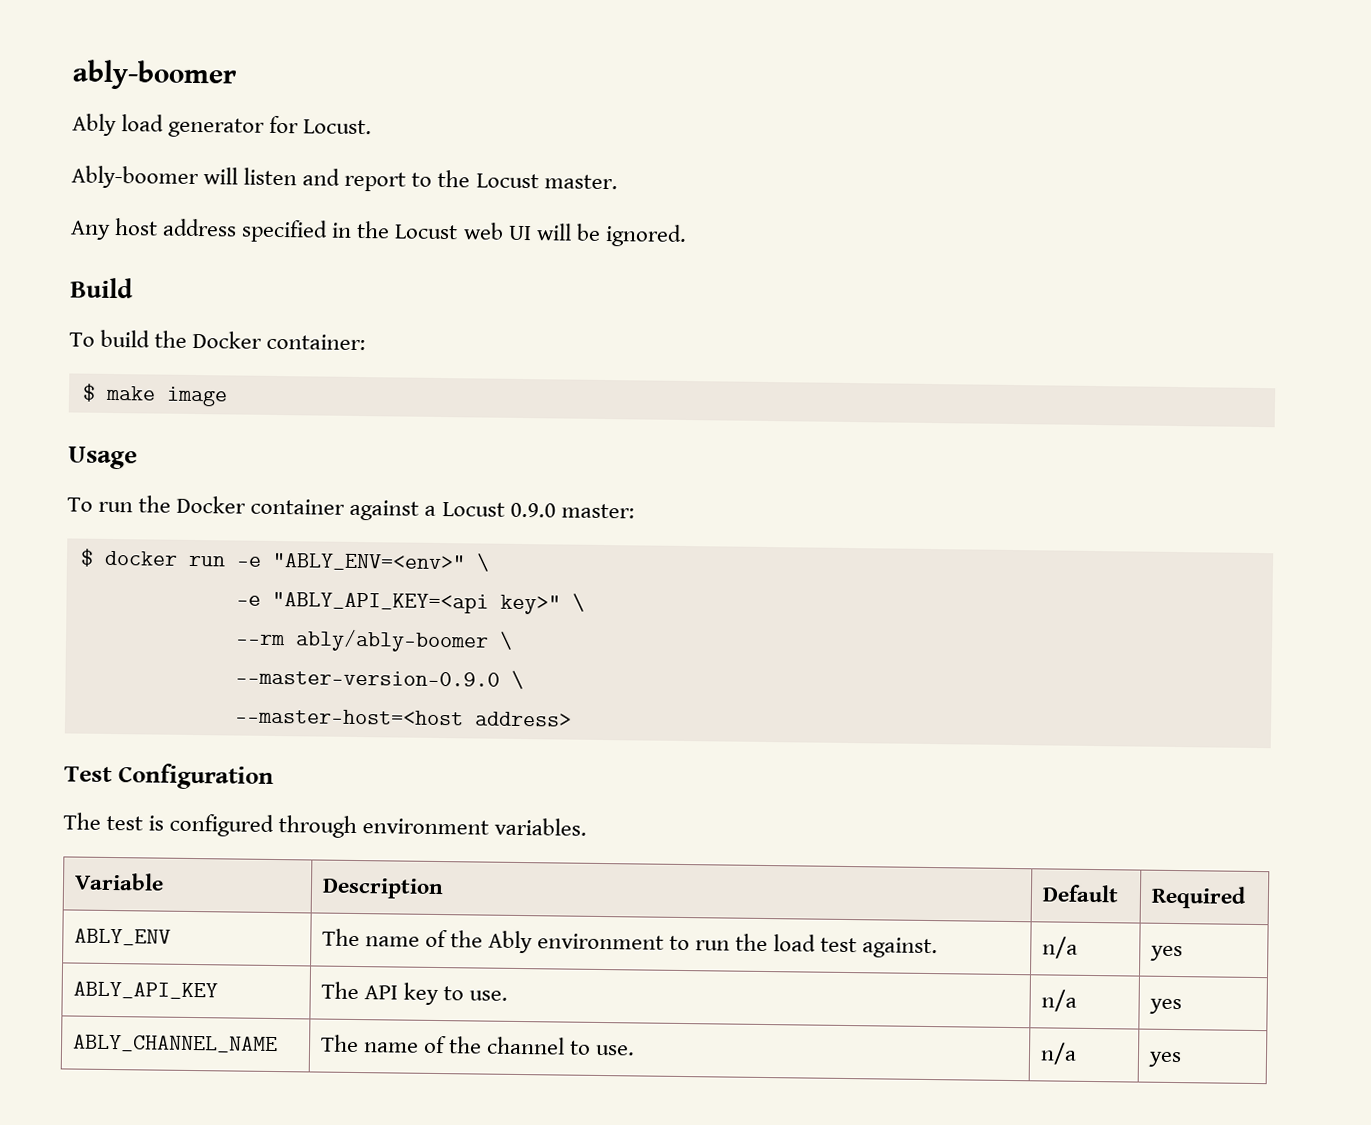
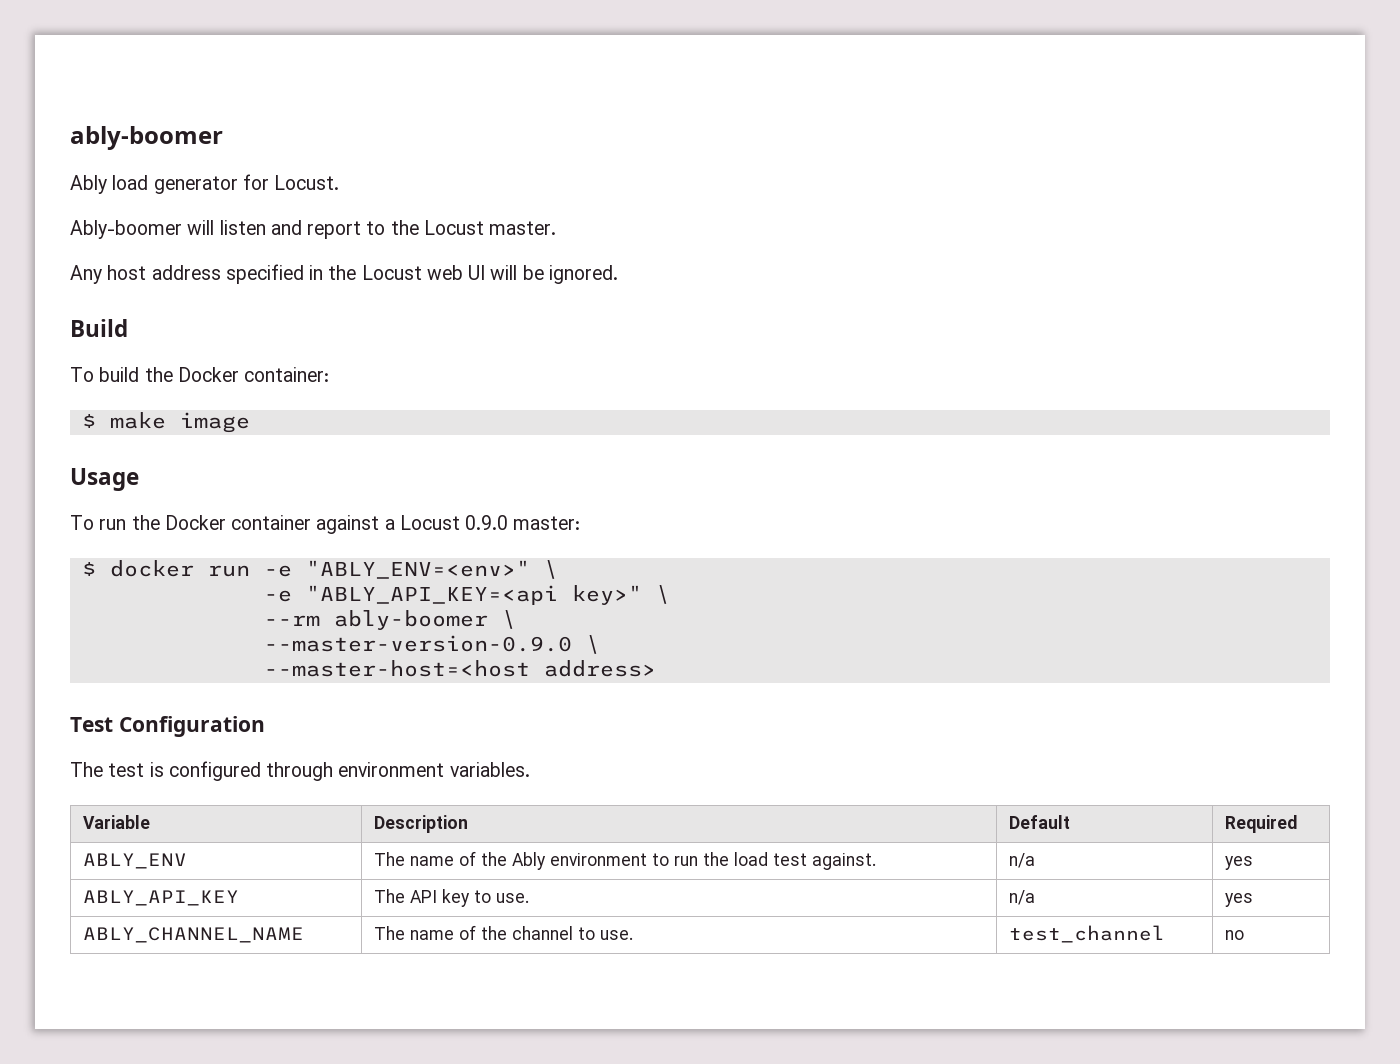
[294,629,489,653] ably/ably-boomer -> [333,610,488,630] ably-boomer
[1039,1042,1077,1065] [1147,1051,1182,1068] n/a | yes -> [1009,925,1166,943] [1225,930,1245,940] test_channel | no

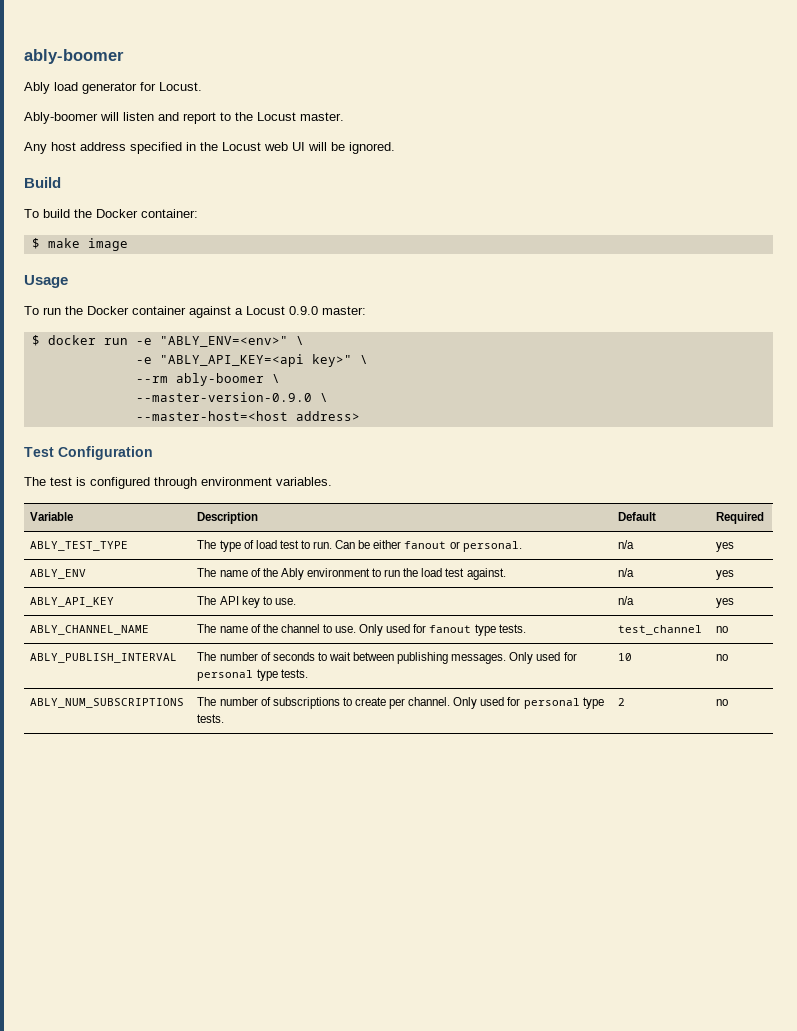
(1298, 824) none -> [30,541,129,551] [197,540,522,552] [618,540,635,549] [716,542,735,552] // ABLY_TEST_TYPE | The type of load test to run. Can be either fanout or personal. | n/a | yes
[1009,925,1166,943] | test_channel -> [359,624,526,636] [618,625,703,635] [716,626,729,633] [30,653,178,663] [197,652,577,664] [197,669,308,681] [618,653,633,661] [716,654,729,661] [30,698,185,708] [197,697,604,709] [197,714,225,723] [618,698,626,706] Only used for fanout type tests. | test_channel | no // ABLY_PUBLISH_INTERVAL | The number of seconds to wait between publishing messages. Only used for personal type tests. | 10 | no // ABLY_NUM_SUBSCRIPTIONS | The number of subscriptions to create per channel. Only used for personal type tests. | 2

